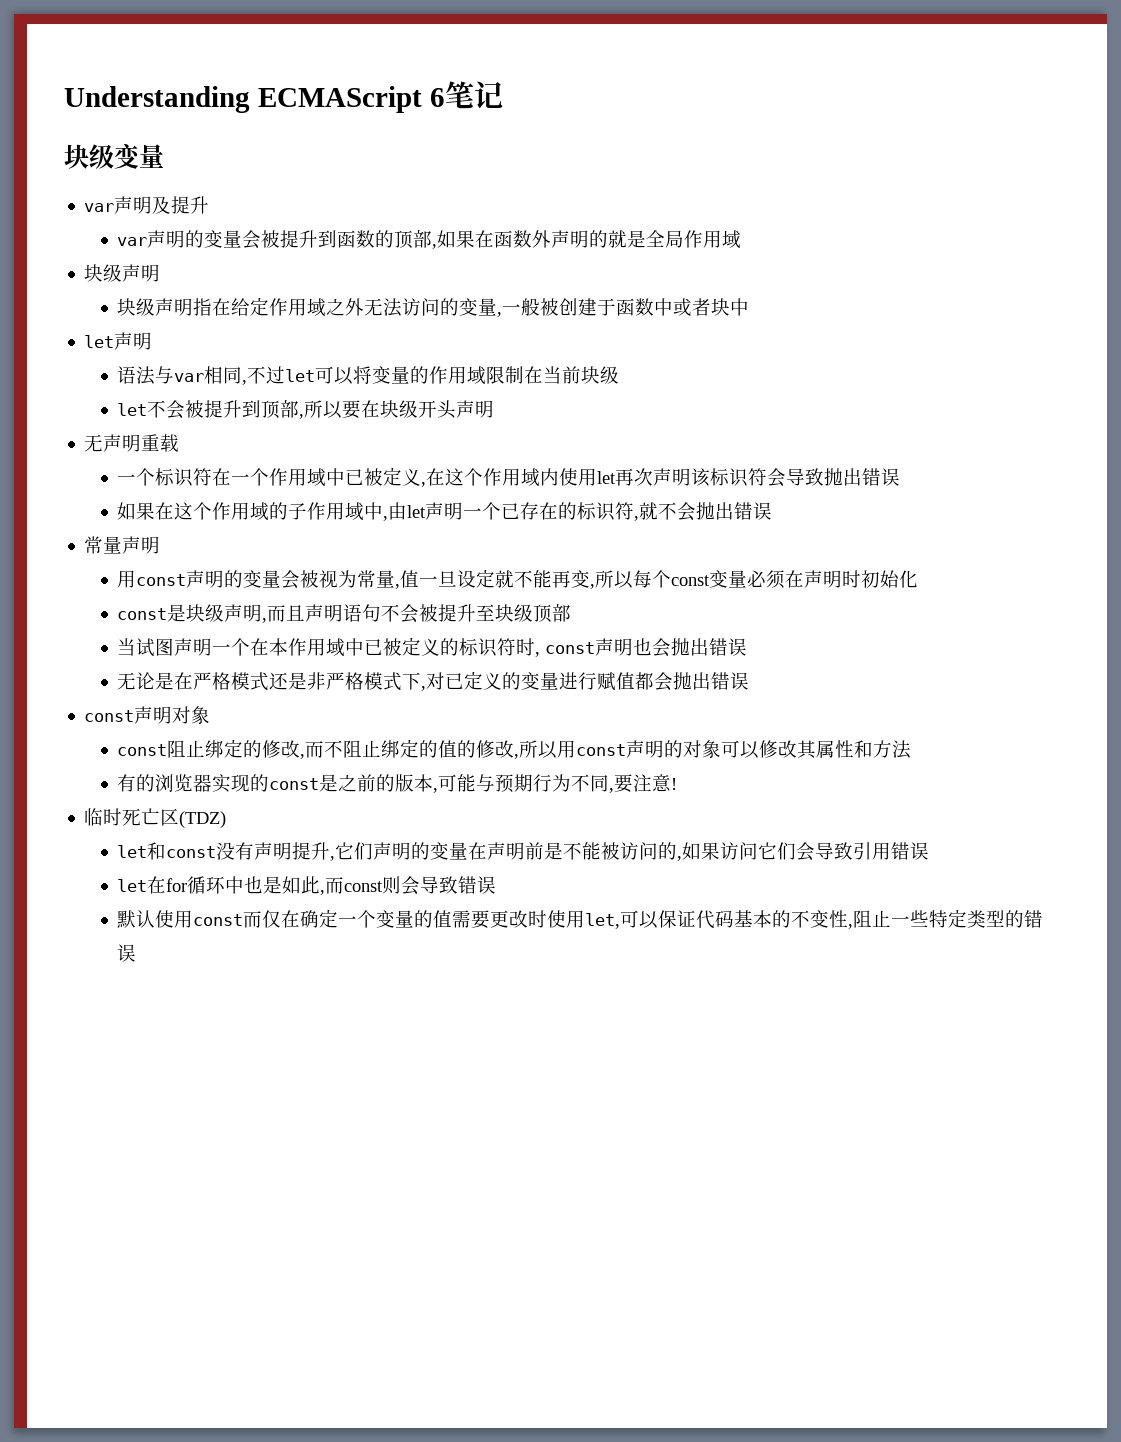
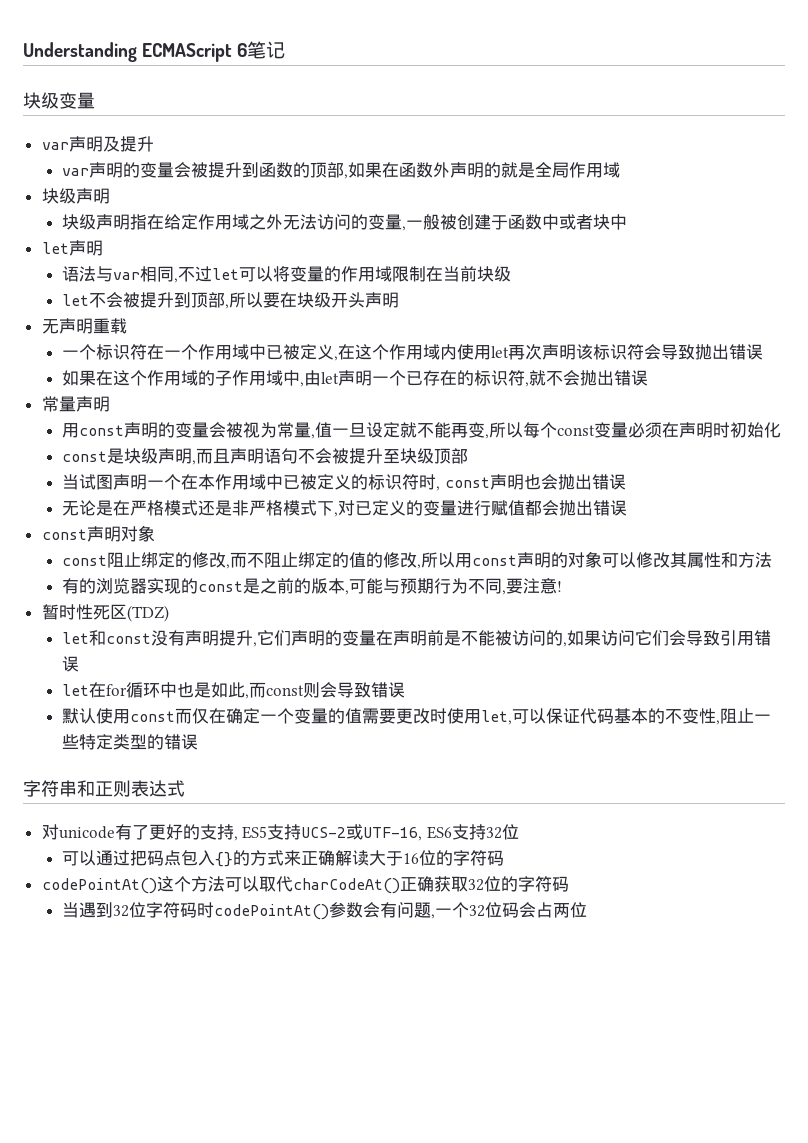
[84,808,161,826] 临时死亡 -> [41,604,110,620] 暂时性死
(137, 953) none -> [23,780,185,797] [41,824,519,841] [61,850,504,867] [41,876,569,894] [61,902,587,920] // 字符串和正则表达式 // 对unicode有了更好的支持, ES5支持UCS-2或UTF-16, ES6支持32位 // 可以通过把码点包入{}的方式来正确解读大于16位的字符码 // codePointAt()这个方法可以取代charCodeAt()正确获取32位的字符码 // 当遇到32位字符码时codePointAt()参数会有问题,一个32位码会占两位

